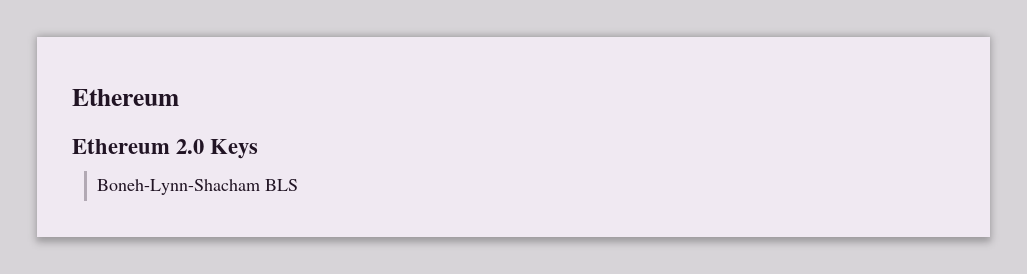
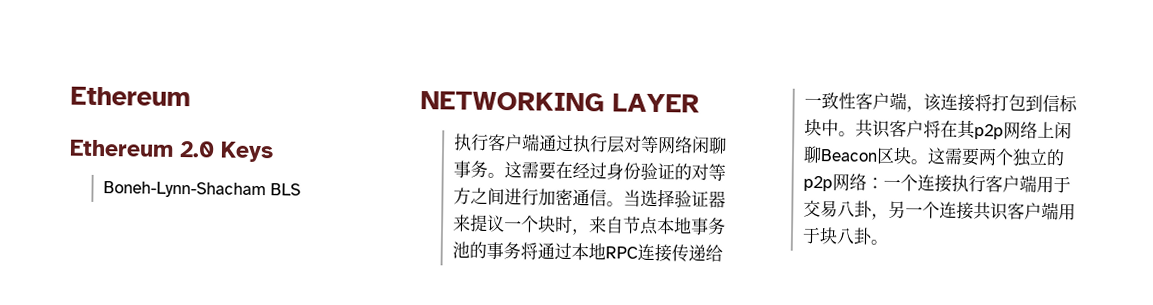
(299, 185) none -> [420,91,700,113] [453,133,727,155] [452,160,726,181] [452,187,726,208] [451,214,726,236] [451,241,723,263] [803,91,1078,113] [803,118,1072,140] [802,145,1065,167] [802,173,1071,194] [802,199,1076,221] [801,226,888,245] // NETWORKING LAYER // 执行客户端通过执行层对等网络闲聊事务。这需要在经过身份验证的对等方之间进行加密通信。当选择验证器来提议一个块时，来自节点本地事务池的事务将通过本地RPC连接传递给一致性客户端，该连接将打包到信标块中。共识客户将在其p2p网络上闲聊Beacon区块。这需要两个独立的p2p网络：一个连接执行客户端用于交易八卦，另一个连接共识客户端用于块八卦。

